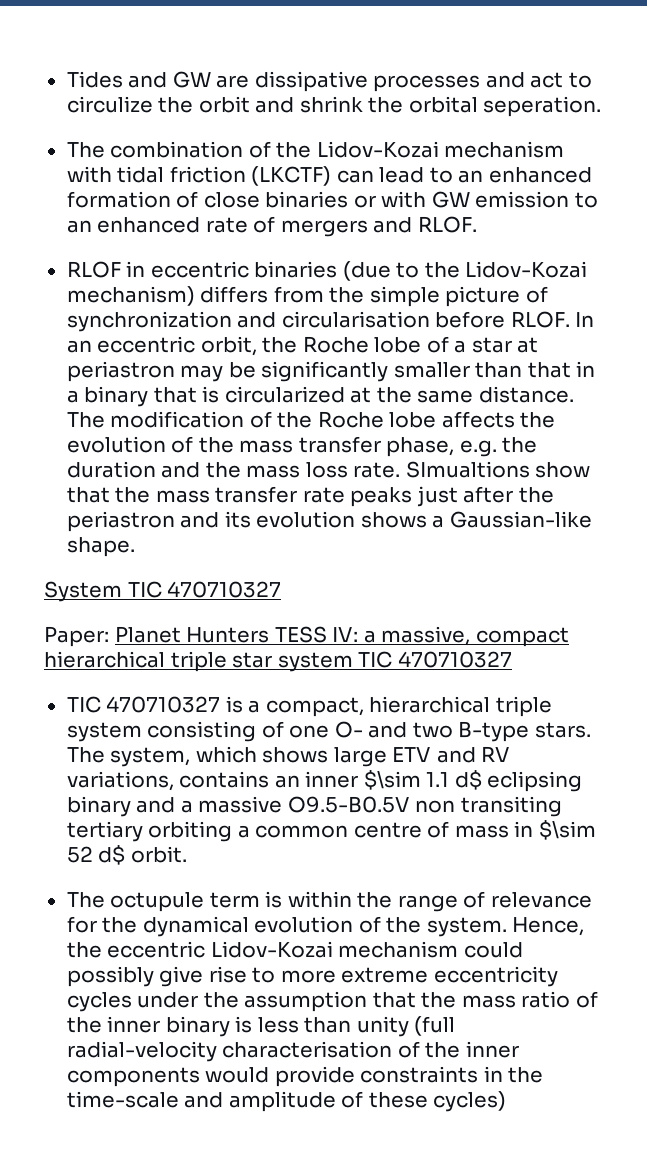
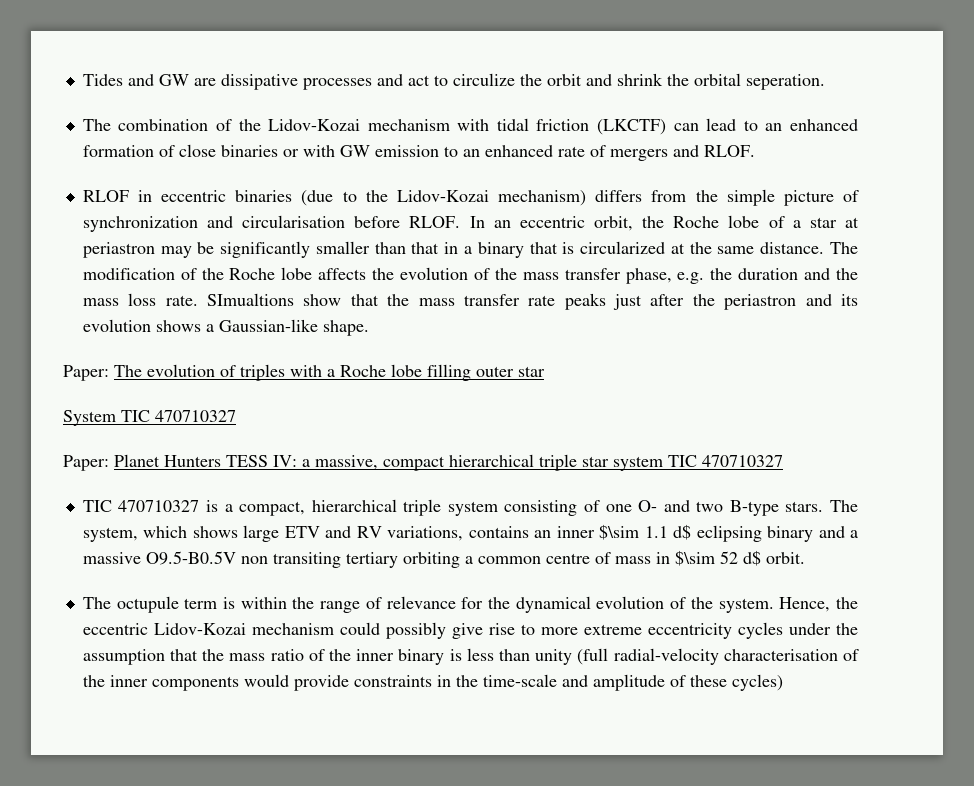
(135, 547) none -> [63,364,545,381] // Paper: The evolution of triples with a Roche lobe filling outer star

